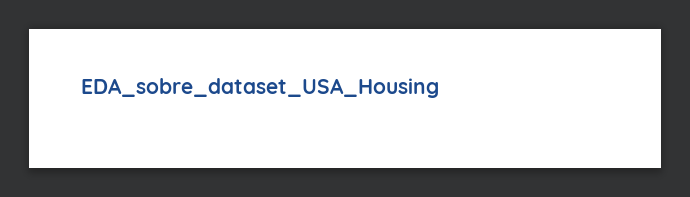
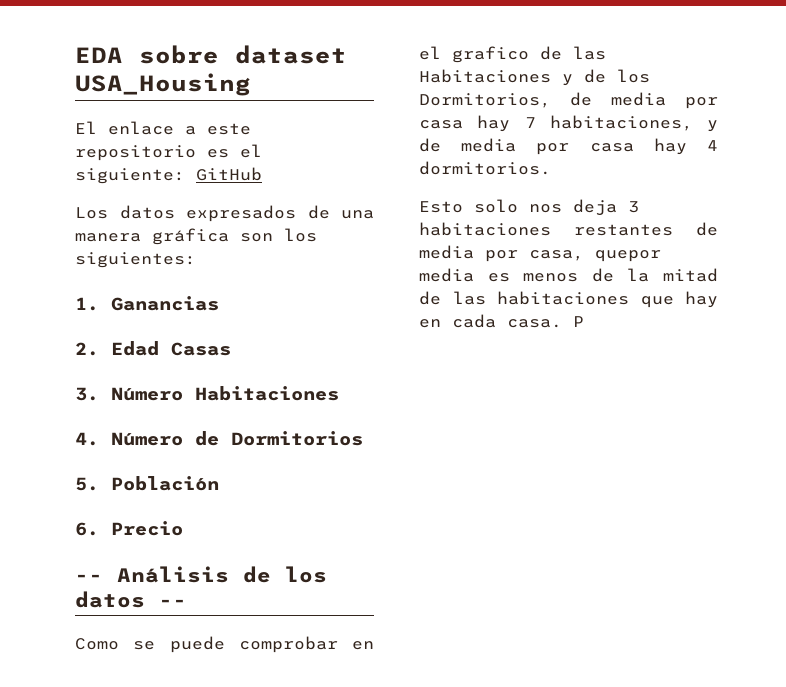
[81,78,439,98] EDA_sobre_dataset_USA_Housing -> [75,45,347,64] [75,73,251,96] [75,121,251,135] [75,144,262,161] [75,167,262,184] [75,205,374,222] [75,228,317,245] [75,252,196,268] [75,296,219,311] [75,341,231,356] [75,386,339,401] [75,431,363,446] [75,476,219,491] [75,521,183,536] [75,566,327,583] [75,591,187,608] [75,636,374,653] [419,46,606,63] [419,69,650,86] [419,92,718,109] [419,115,718,132] [419,138,718,155] [419,161,551,175] [419,199,639,216] [419,222,718,236] [419,245,661,262] [419,268,718,282] [419,291,718,308] [419,314,584,328] EDA sobre dataset USA_Housing // El enlace a este repositorio es el siguiente: GitHub // Los datos expresados de una manera gráfica son los siguientes: // 1. Ganancias // 2. Edad Casas // 3. Número Habitaciones // 4. Número de Dormitorios // 5. Población // 6. Precio // -- Análisis de los datos -- // Como se puede comprobar en el grafico de las Habitaciones y de los Dormitorios, de media por casa hay 7 habitaciones, y de media por casa hay 4 dormitorios. // Esto solo nos deja 3 habitaciones restantes de media por casa, quepor media es menos de la mitad de las habitaciones que hay en cada casa. P

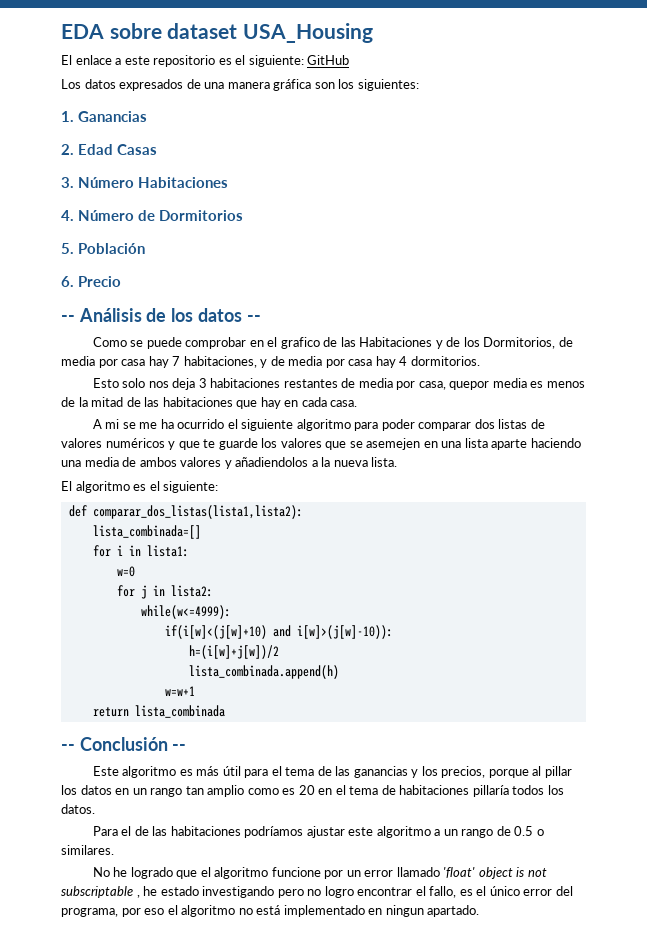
[573,316,584,327] P -> [92,419,545,431] [61,438,581,450] [61,457,398,469] [61,481,219,493] [68,505,303,519] [92,525,201,539] [92,545,189,557] [116,566,135,577] [116,585,213,599] [140,605,231,619] [164,625,393,639] [188,645,279,659] [188,665,339,679] [164,686,195,696] [92,705,225,718] [61,737,187,751] [92,766,572,778] [61,785,564,797] [61,804,95,814] [92,826,544,838] [61,845,114,855] [92,867,547,879] [61,886,573,898] [61,905,480,917] // A mi se me ha ocurrido el siguiente algoritmo para poder comparar dos listas de valores numéricos y que te guarde los valores que se asemejen en una lista aparte haciendo una media de ambos valores y añadiendolos a la nueva lista. // El algoritmo es el siguiente: // def comparar_dos_listas(lista1,lista2): // lista_combinada=[] // for i in lista1: // w=0 // for j in lista2: // while(w<=4999): // if(i[w]<(j[w]+10) and i[w]>(j[w]-10)): // h=(i[w]+j[w])/2 // lista_combinada.append(h) // w=w+1 // return lista_combinada // -- Conclusión -- // Este algoritmo es más útil para el tema de las ganancias y los precios, porque al pillar los datos en un rango tan amplio como es 20 en el tema de habitaciones pillaría todos los datos. // Para el de las habitaciones podríamos ajustar este algoritmo a un rango de 0.5 o similares. // No he logrado que el algoritmo funcione por un error llamado 'float' object is not subscriptable , he estado investigando pero no logro encontrar el fallo, es el único error del programa, por eso el algoritmo no está implementado en ningun apartado.

